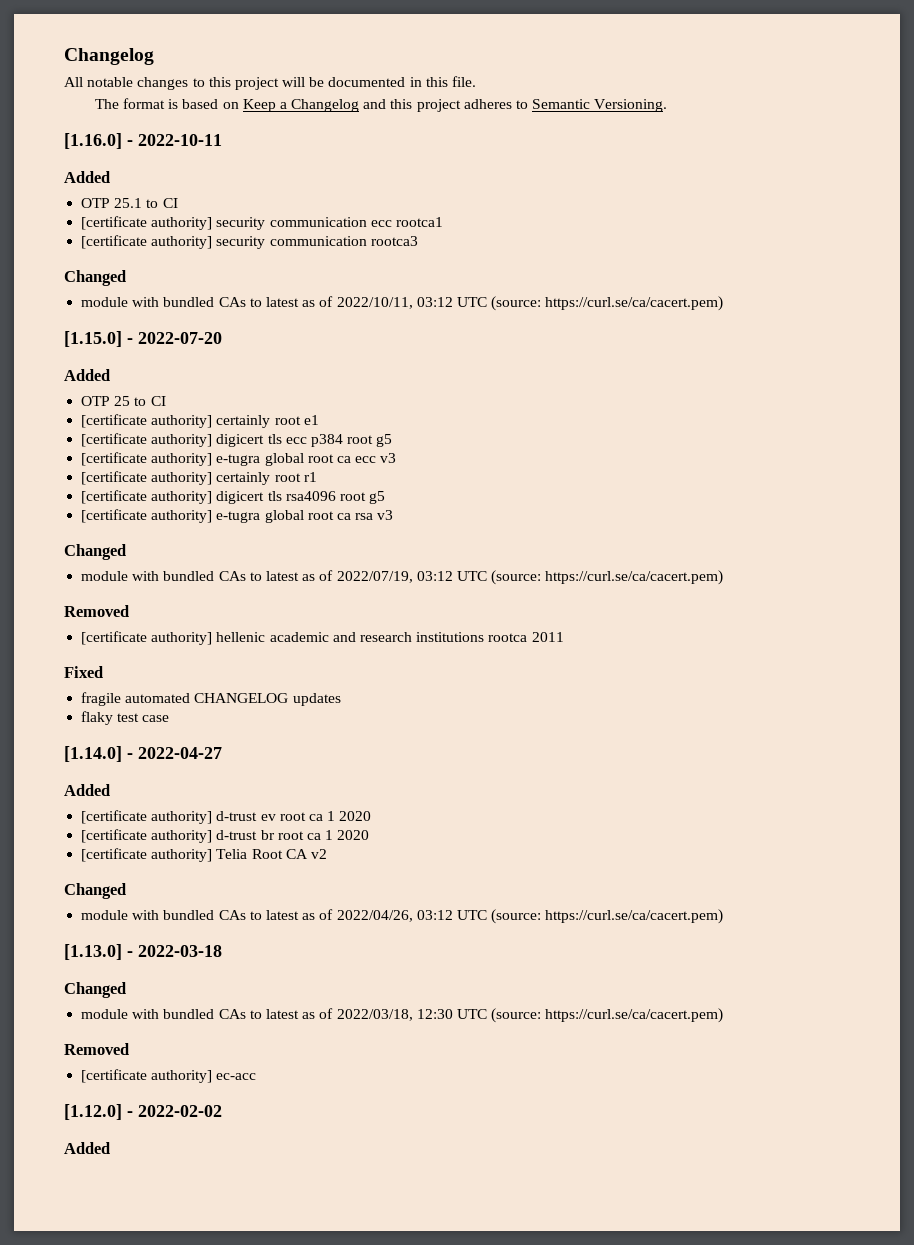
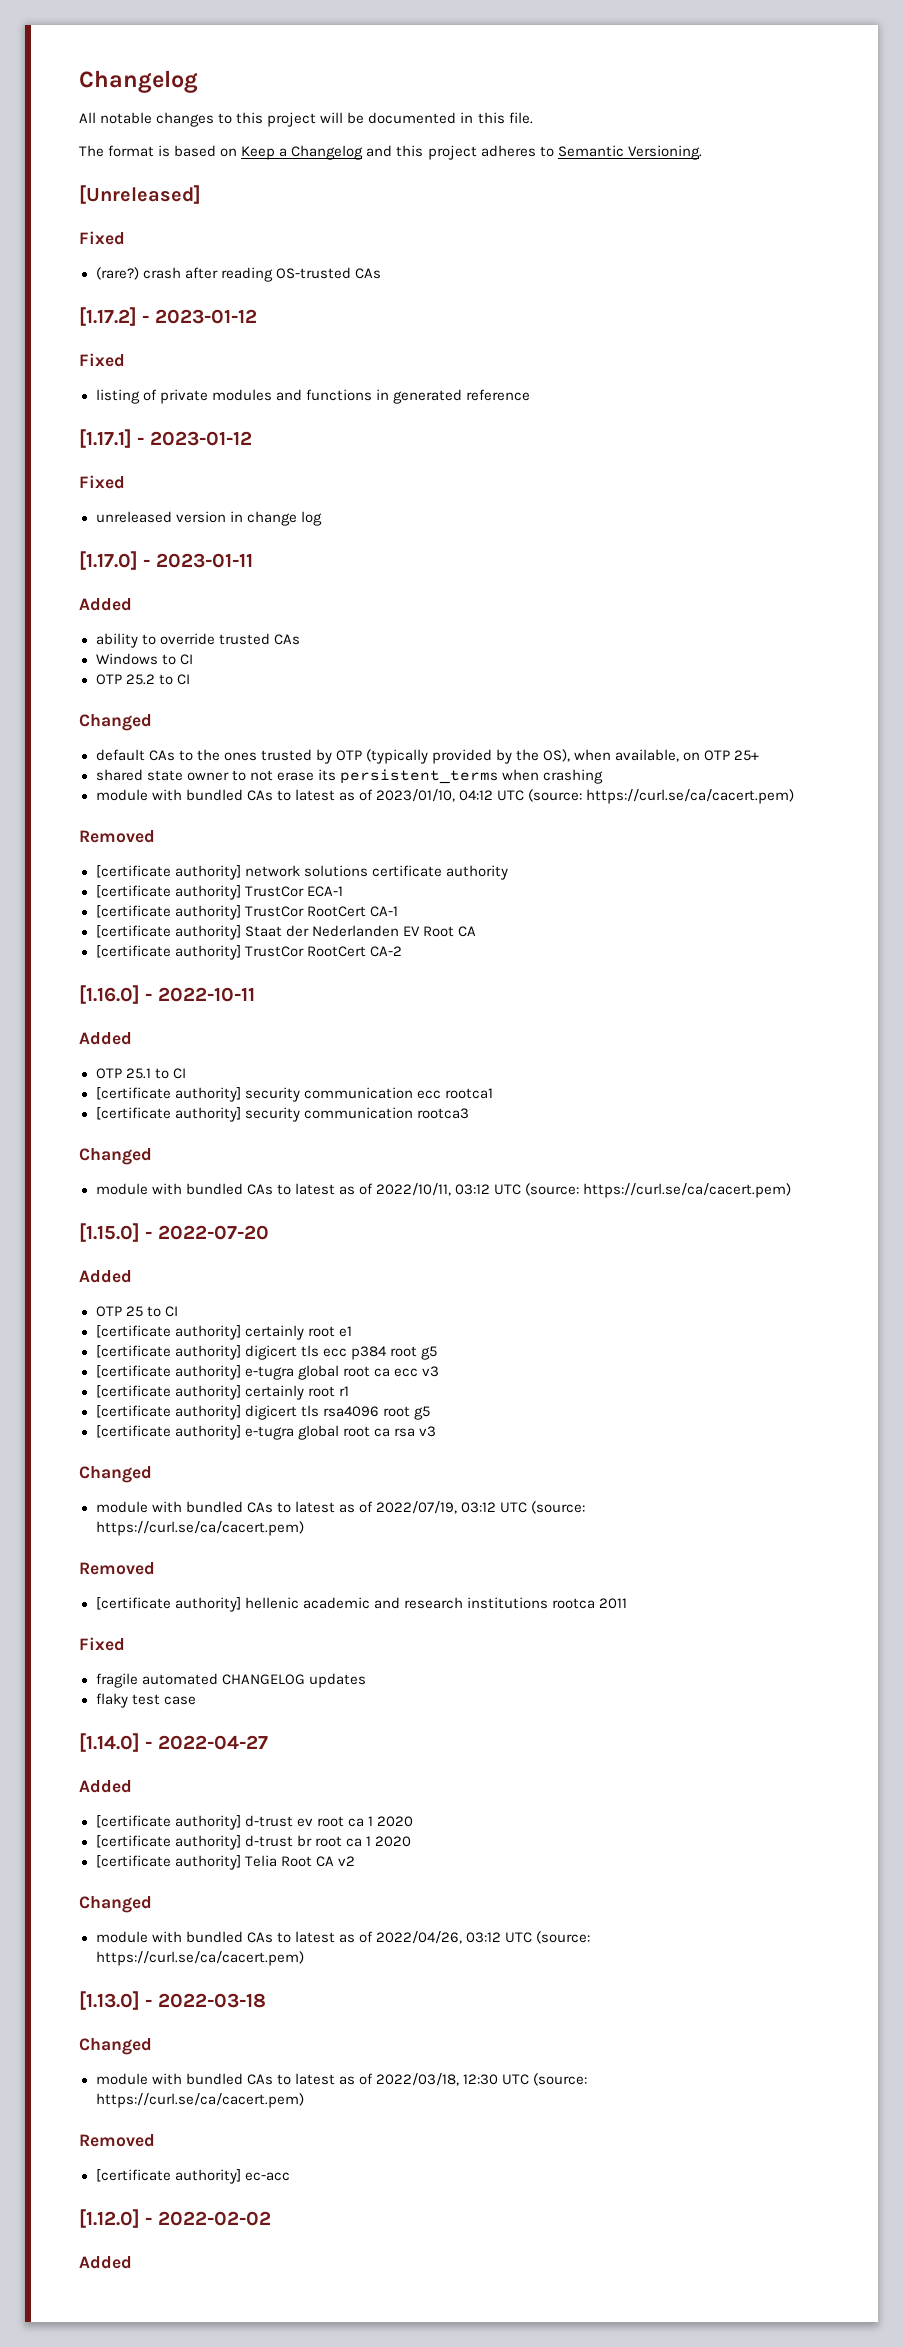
(668, 105) none -> [79,185,201,204] [79,231,125,245] [95,267,381,282] [79,307,257,326] [79,353,125,367] [95,389,530,404] [79,429,252,448] [79,475,125,489] [95,511,322,526] [79,551,253,570] [79,598,132,611] [95,633,300,648] [95,653,193,665] [95,674,190,685] [79,714,152,731] [95,749,760,764] [95,769,603,784] [95,789,795,804] [79,830,155,843] [95,865,508,880] [95,885,343,900] [95,905,398,920] [95,925,476,940] [95,945,402,960] // [Unreleased] // Fixed // (rare?) crash after reading OS-trusted CAs // [1.17.2] - 2023-01-12 // Fixed // listing of private modules and functions in generated reference // [1.17.1] - 2023-01-12 // Fixed // unreleased version in change log // [1.17.0] - 2023-01-11 // Added // ability to override trusted CAs // Windows to CI // OTP 25.2 to CI // Changed // default CAs to the ones trusted by OTP (typically provided by the OS), when available, on OTP 25+ // shared state owner to not erase its persistent_terms when crashing // module with bundled CAs to latest as of 2023/01/10, 04:12 UTC (source: https://curl.se/ca/cacert.pem) // Removed // [certificate authority] network solutions certificate authority // [certificate authority] TrustCor ECA-1 // [certificate authority] TrustCor RootCert CA-1 // [certificate authority] Staat der Nederlanden EV Root CA // [certificate authority] TrustCor RootCert CA-2

